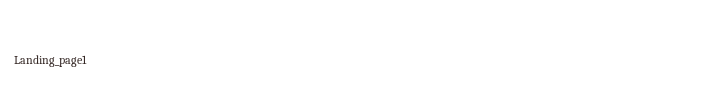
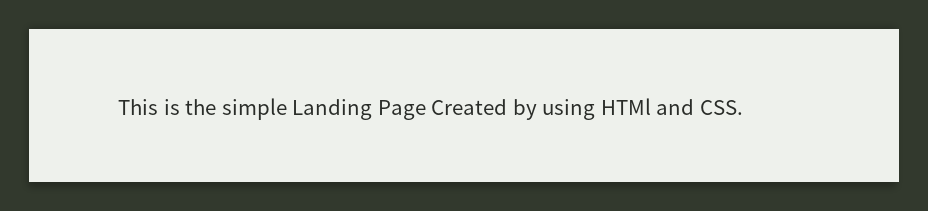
[14,55,87,67] Landing_page1 -> [118,98,743,120] This is the simple Landing Page Created by using HTMl and CSS.

